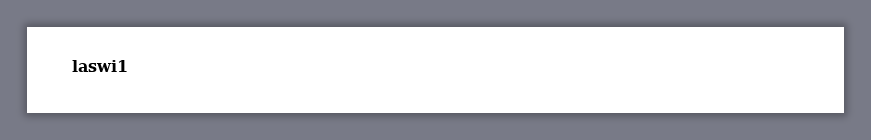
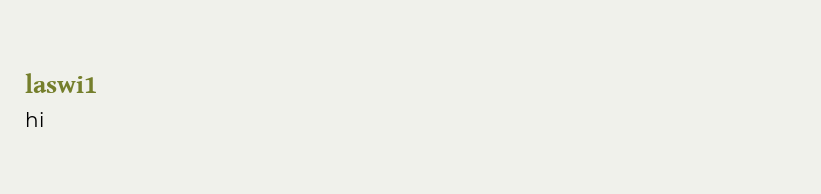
(128, 66) none -> [25,112,44,127] // hi

